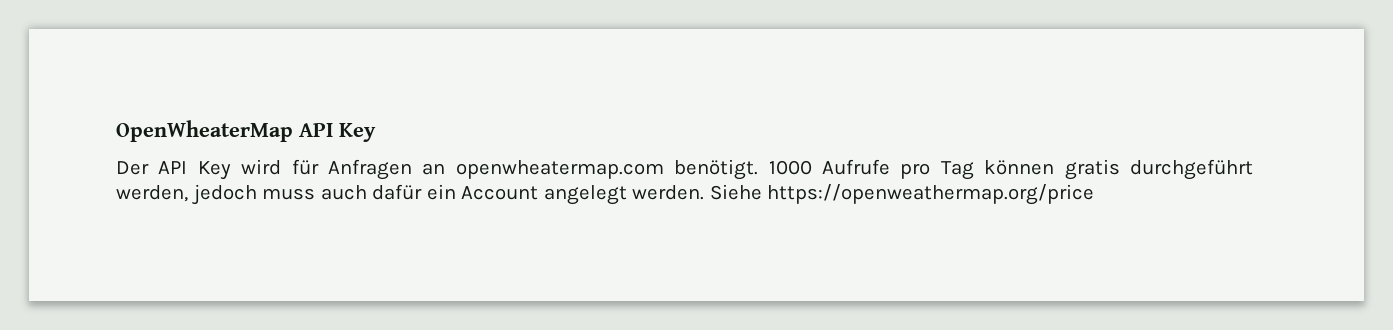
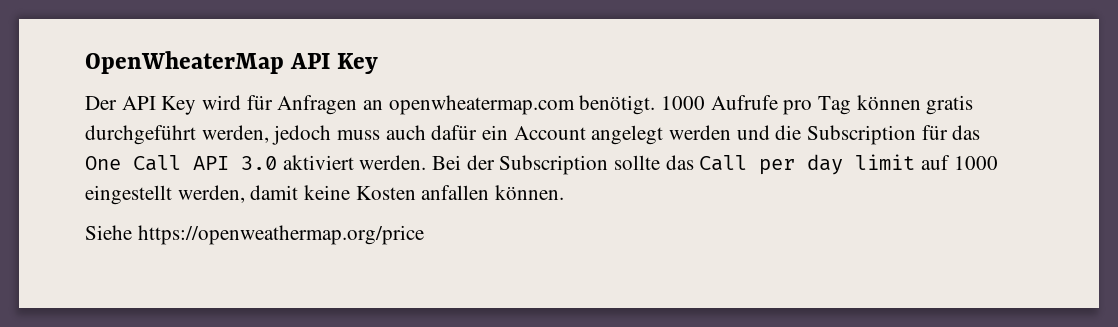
[632,185,705,200] werden. -> [669,125,981,145] [85,154,998,175] [85,185,565,205] werden und die Subscription für das One Call API 3.0 aktiviert werden. Bei der Subscription sollte das Call per day limit auf 1000 eingestellt werden, damit keine Kosten anfallen können. //

